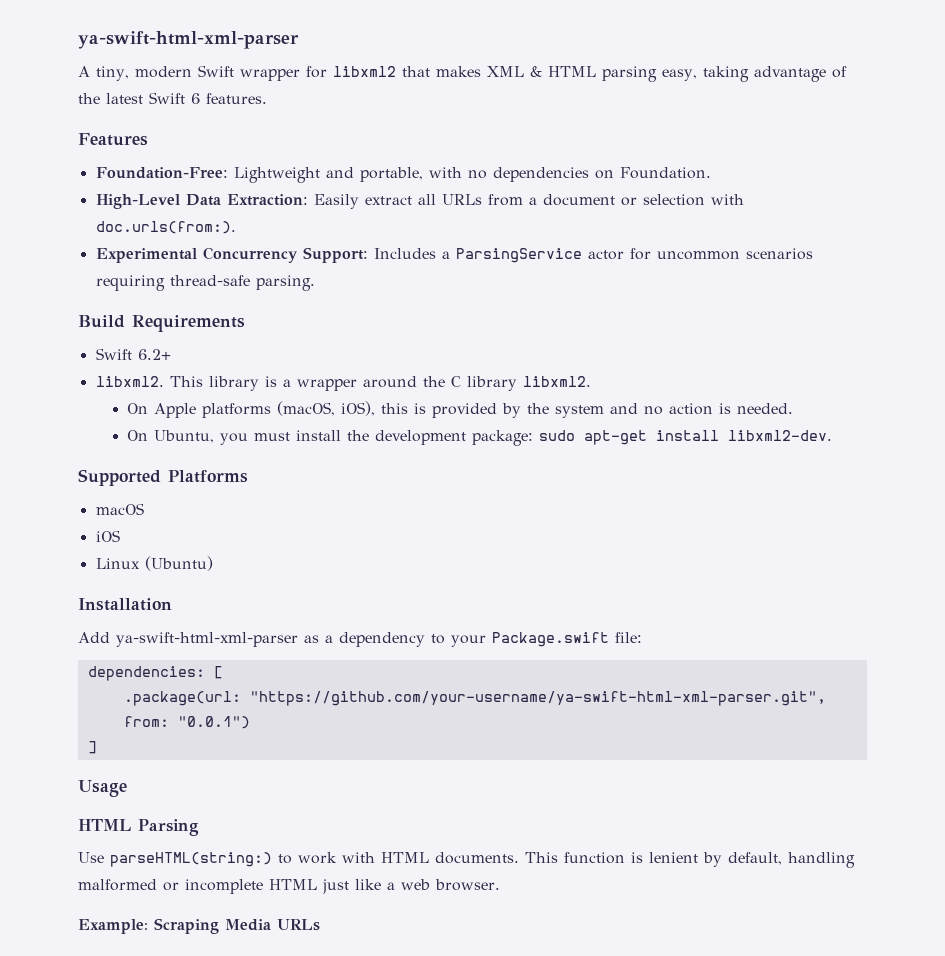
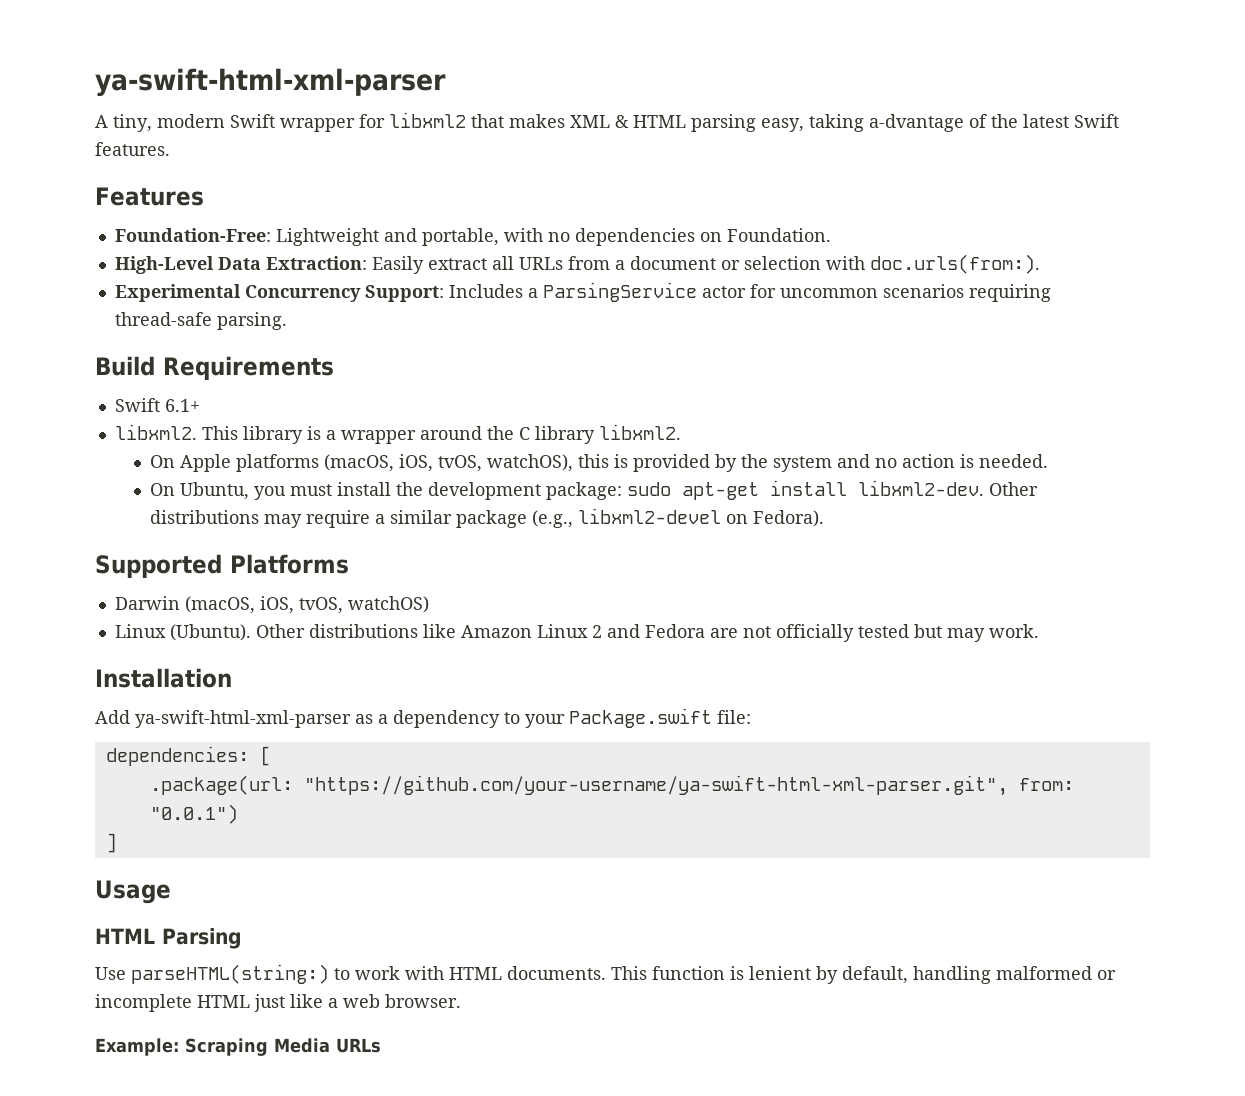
[753,66,826,82] advantage -> [869,114,964,132] a-dvantage
[191,93,200,104] 6 -> (1119, 121) none
[137,349,171,360] 6.2+ -> [164,399,200,412] 6.1+
[341,401,376,416] iOS), -> [398,454,573,472] iOS, tvOS, watchOS),
[78,469,248,486] [95,503,144,515] [95,530,120,542] [95,556,213,571] // Supported Platforms // macOS // iOS // Linux (Ubuntu) -> [988,482,1038,496] [149,508,824,528] [95,554,349,578] [114,596,429,614] [114,624,1039,642] Other distributions may require a similar package (e.g., libxml2-devel on Fedora). // Supported Platforms // Darwin (macOS, iOS, tvOS, watchOS) // Linux (Ubuntu). Other distributions like Amazon Linux 2 and Fedora are not officially tested but may work.

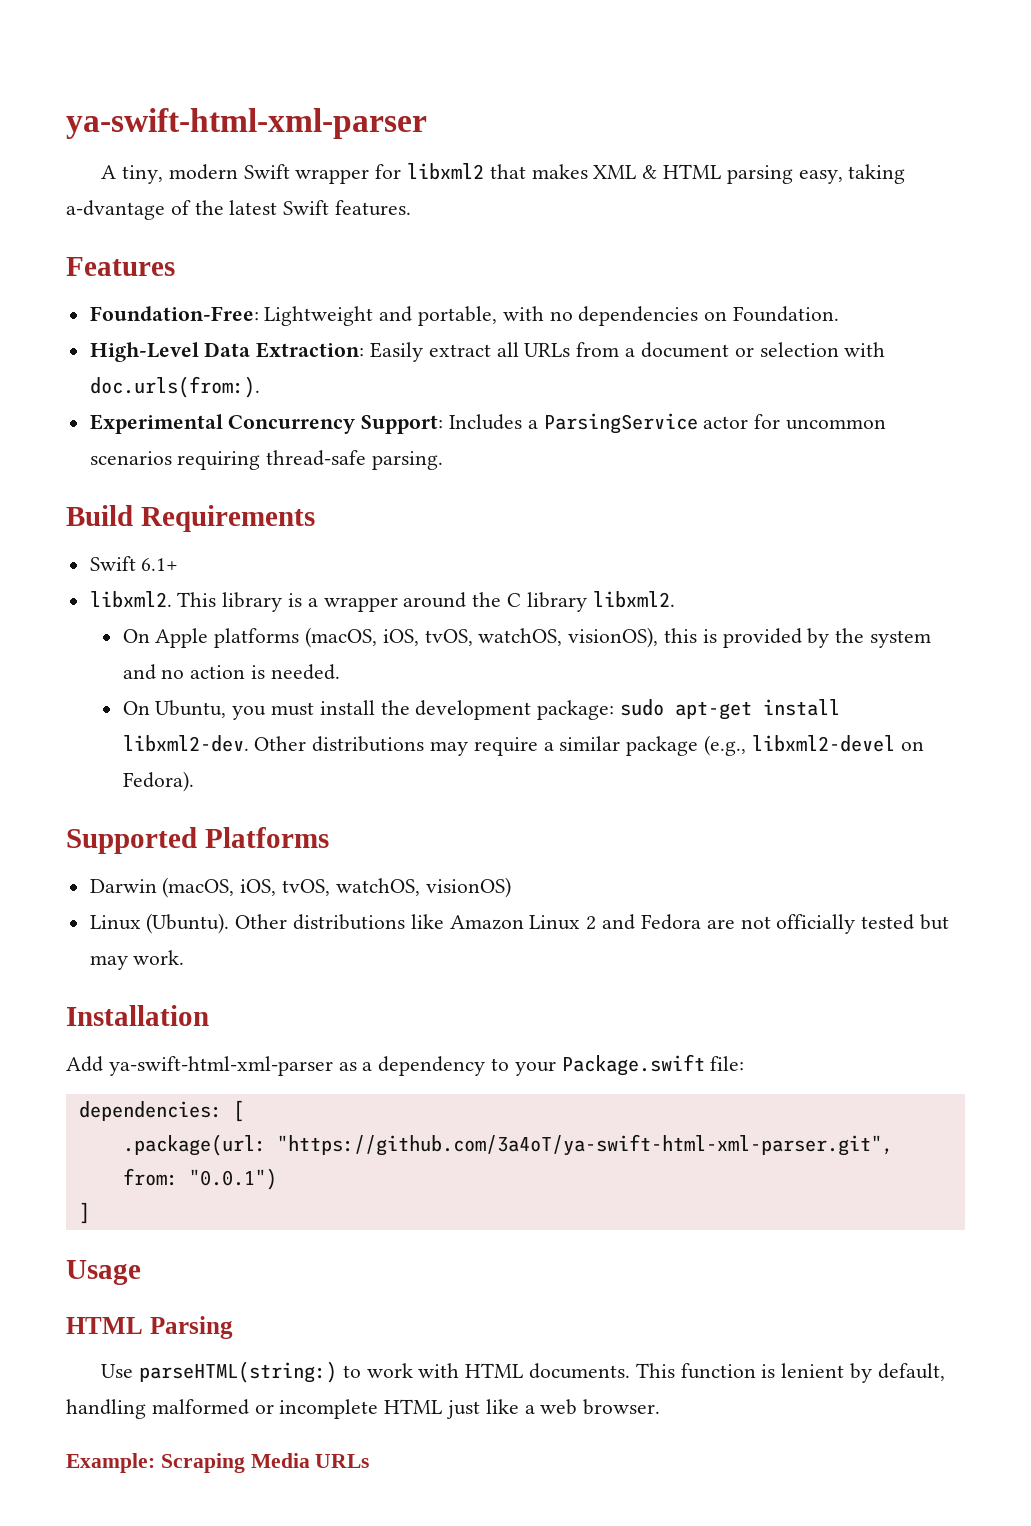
[486,454,573,472] watchOS), -> [478,627,659,648] watchOS, visionOS),
[347,596,429,613] watchOS) -> [335,877,511,898] watchOS, visionOS)
[303,775,1008,796] "https://github.com/your-username/ya-swift-html-xml-parser.git", -> [276,1134,893,1156] "https://github.com/3a4oT/ya-swift-html-xml-parser.git",

